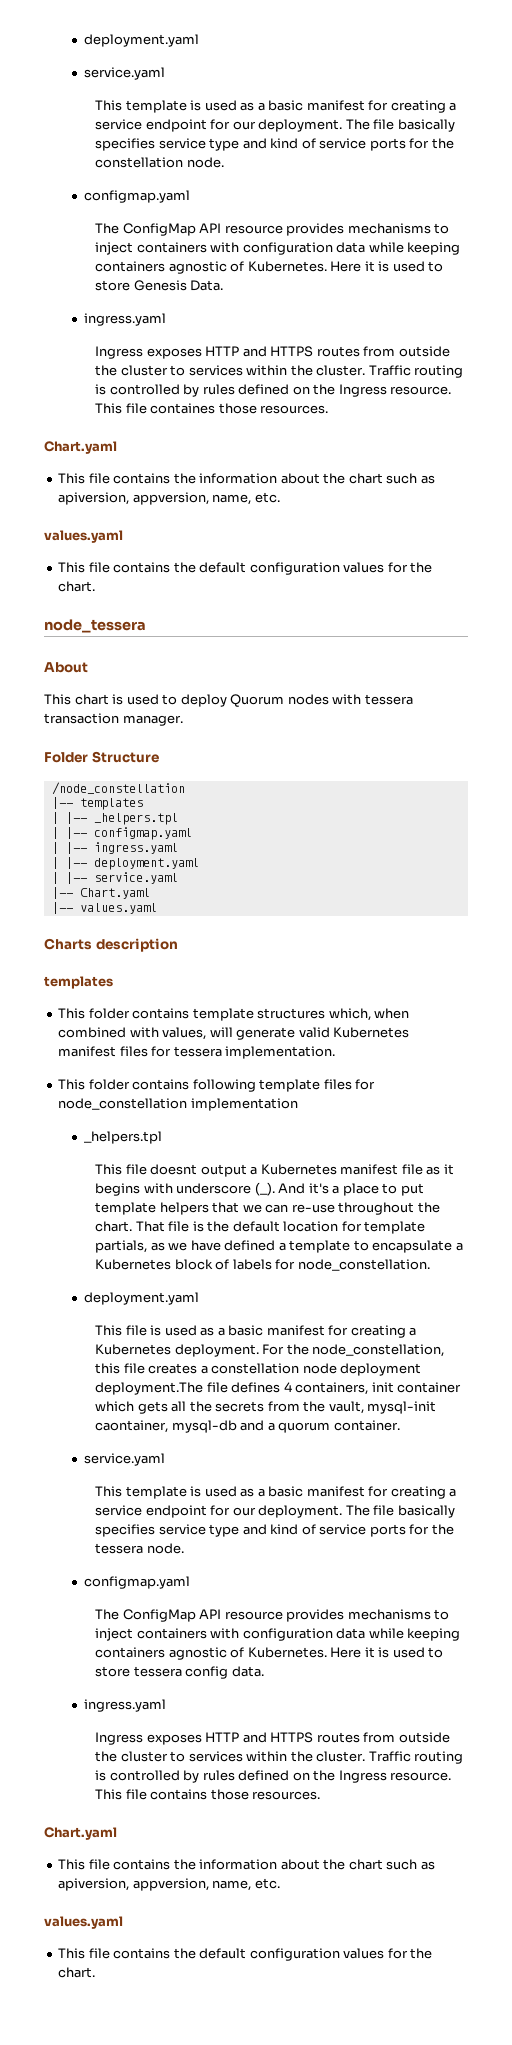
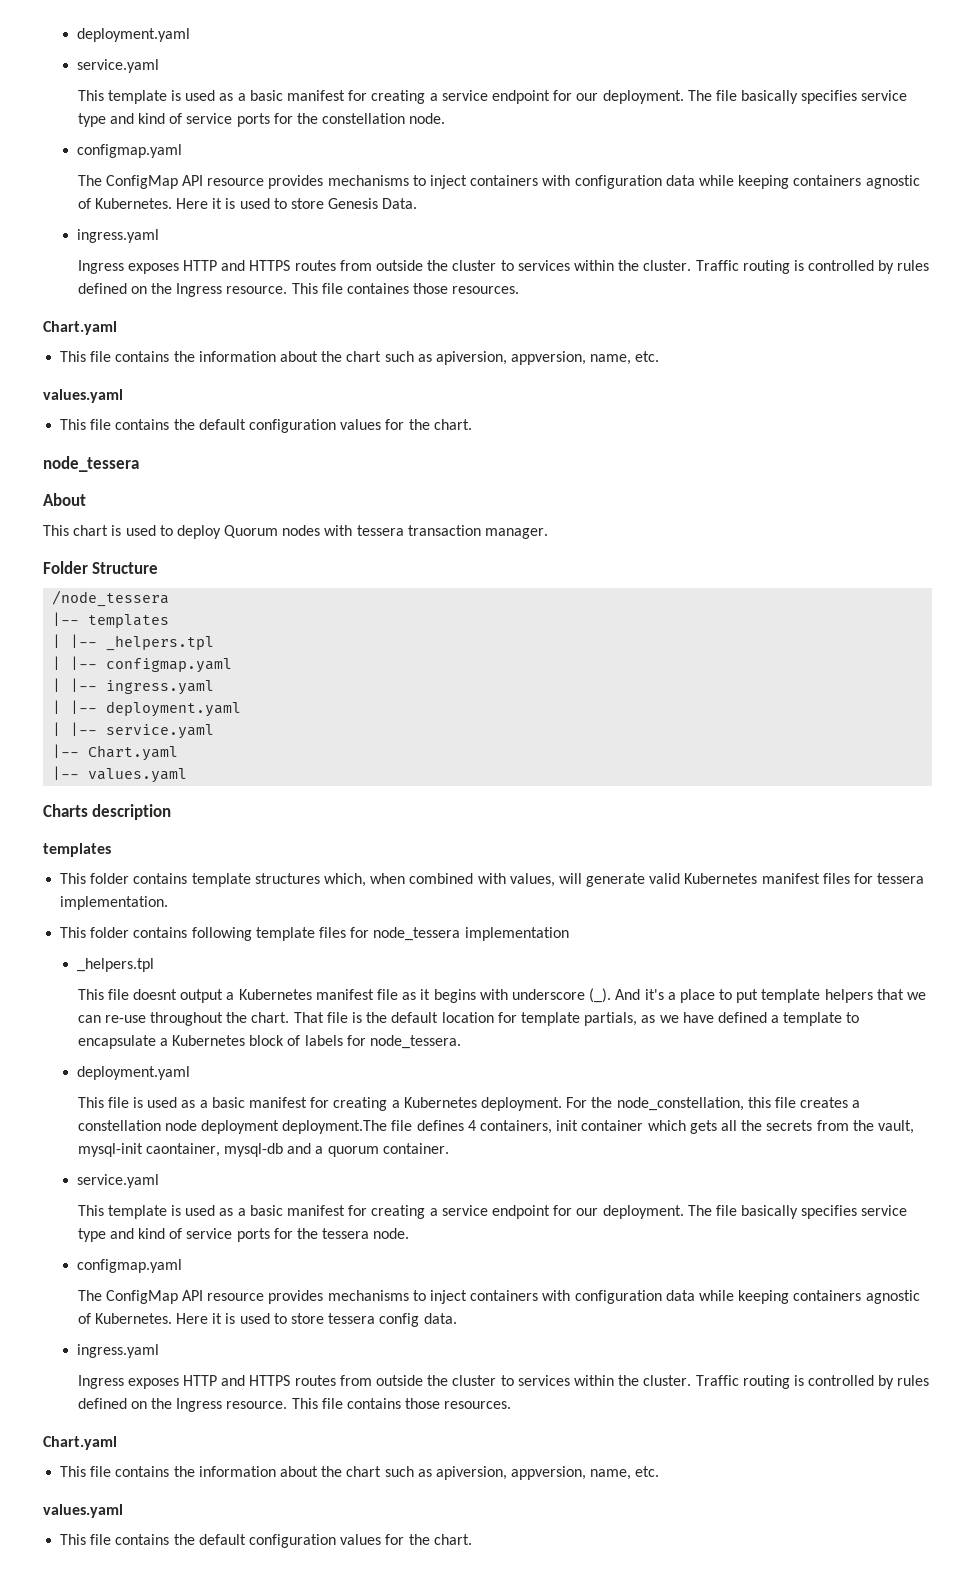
[51,782,185,795] /node_constellation -> [52,590,170,607] /node_tessera
[58,1098,188,1110] node_constellation -> [373,927,461,941] node_tessera
[297,1259,430,1271] node_constellation. -> [370,1035,462,1049] node_tessera.

